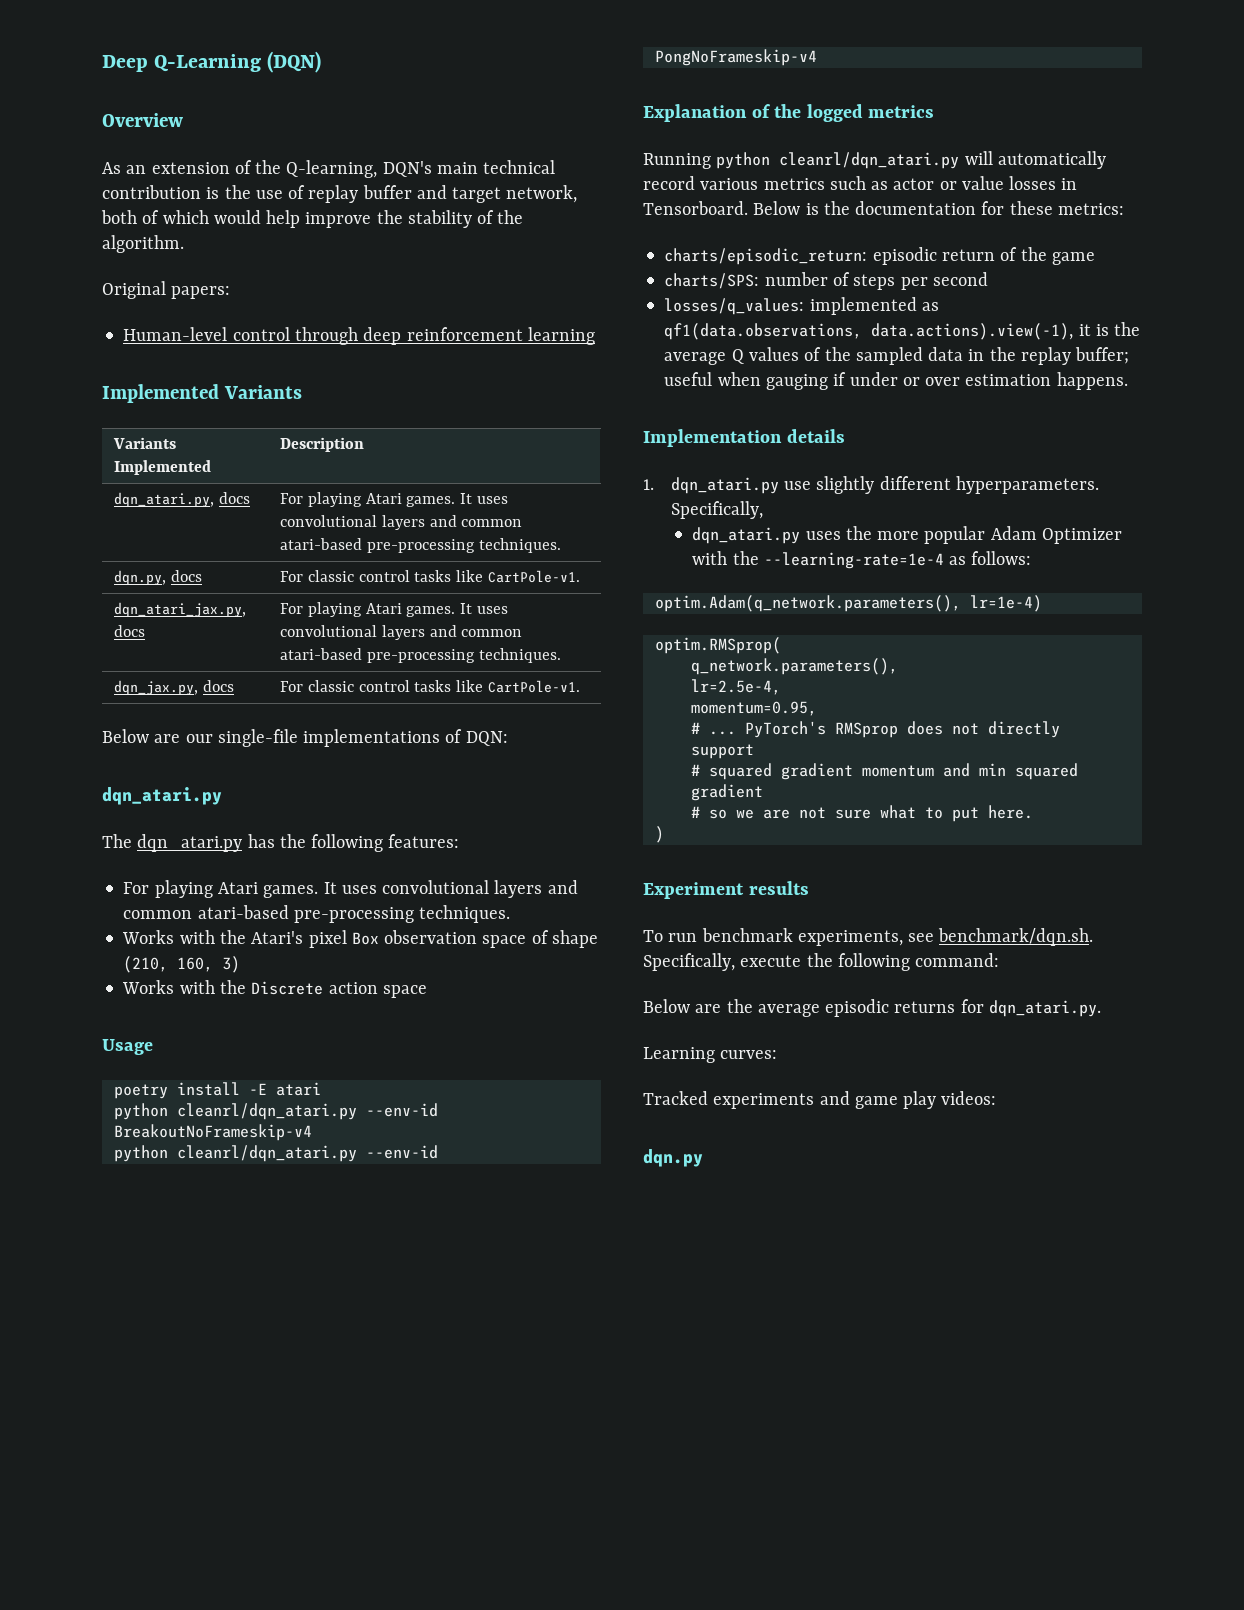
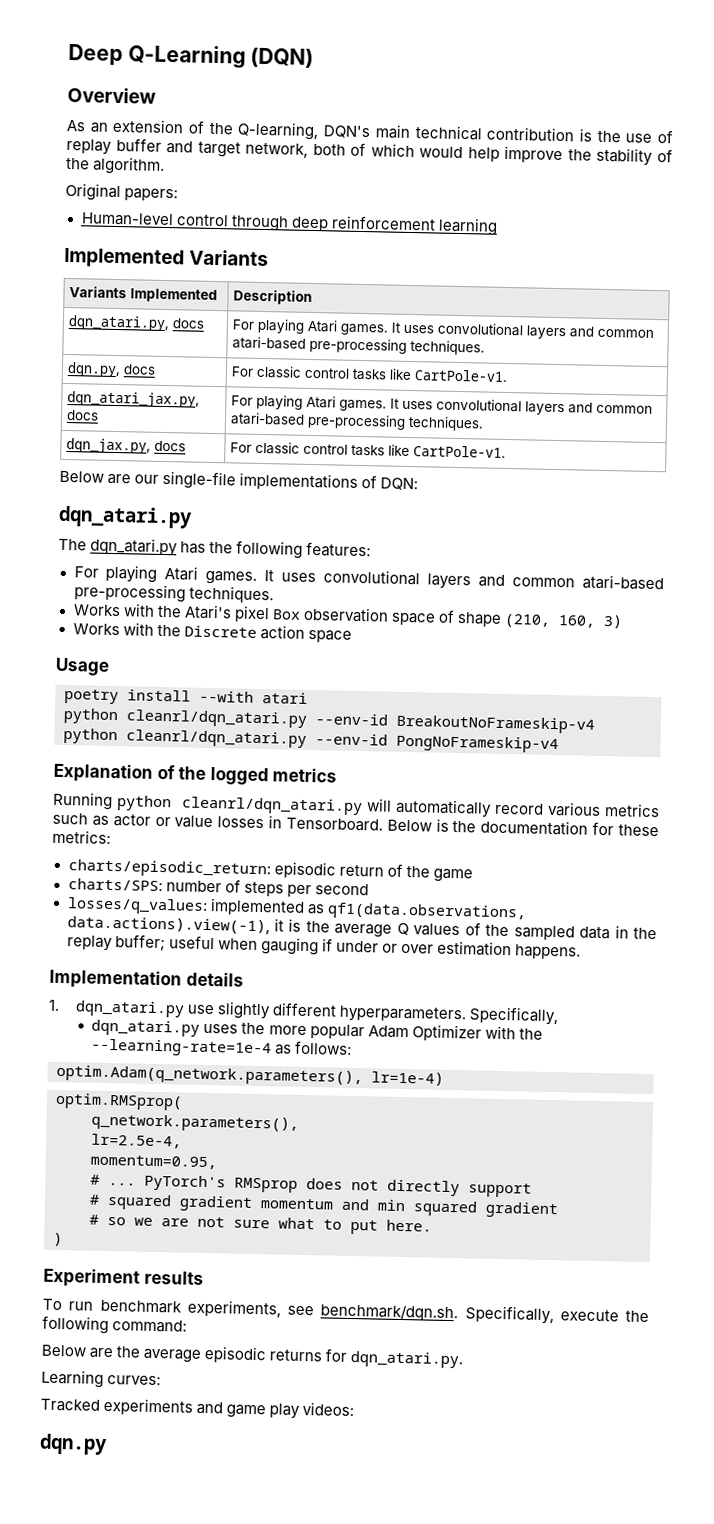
[248,1083,267,1095] -E -> [199,690,254,703] --with

